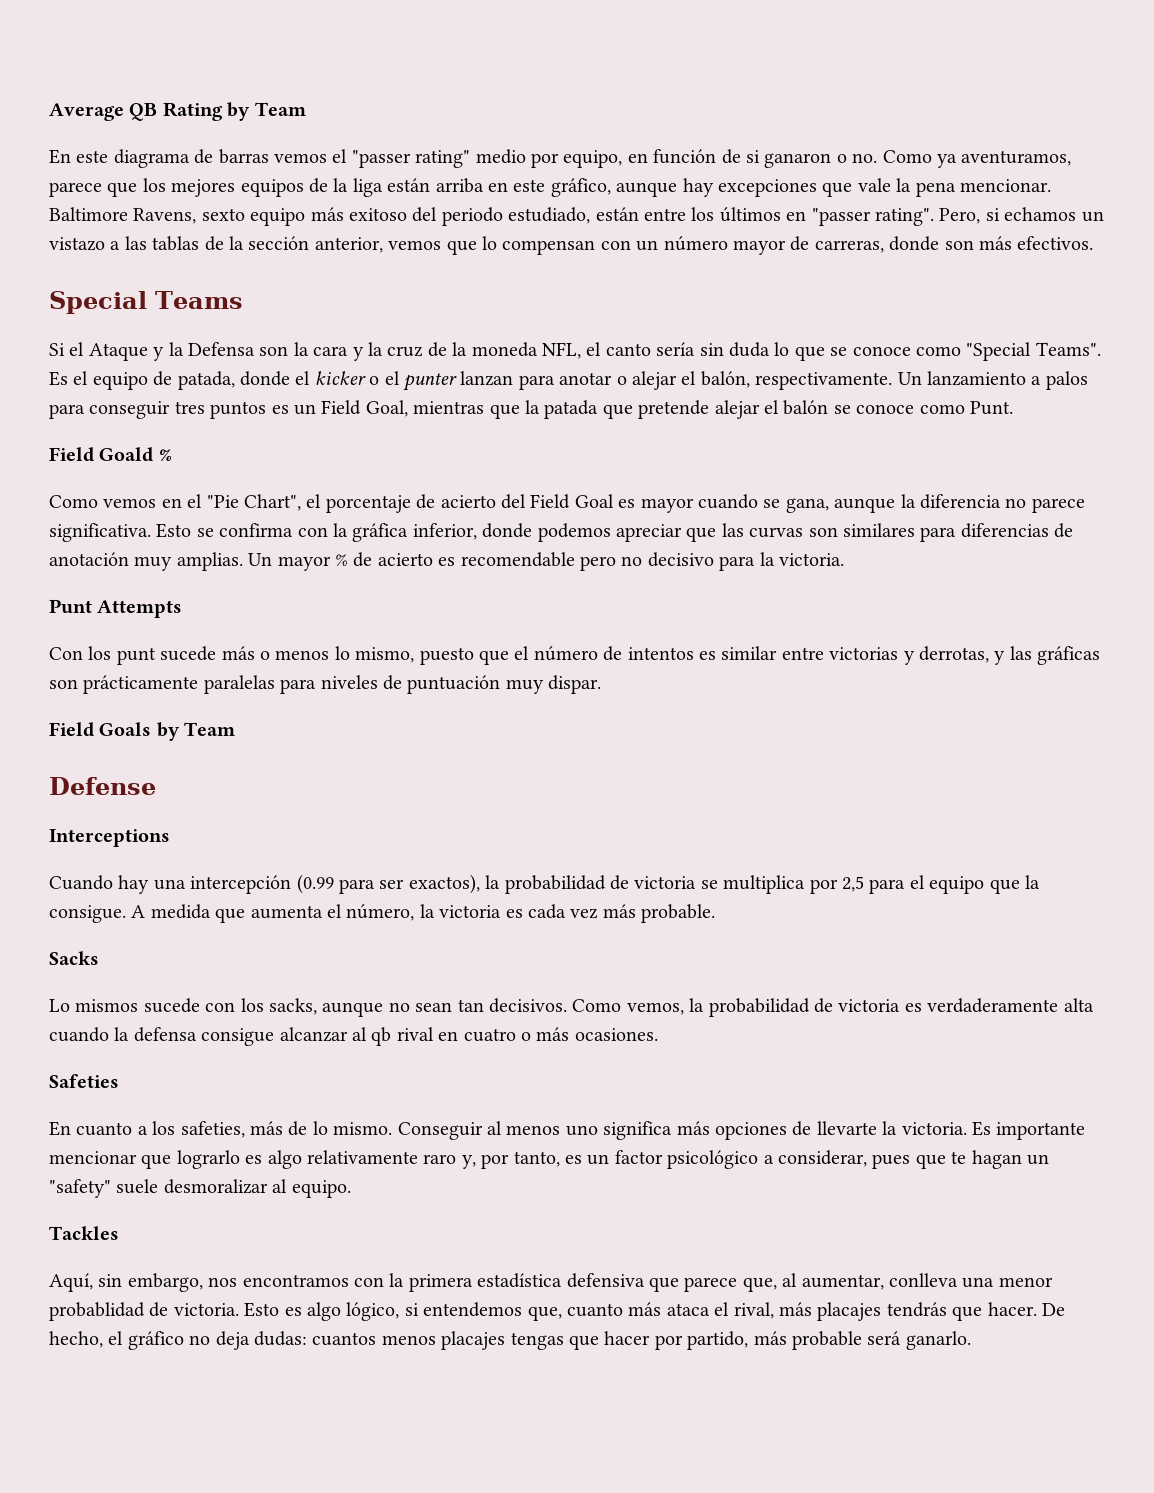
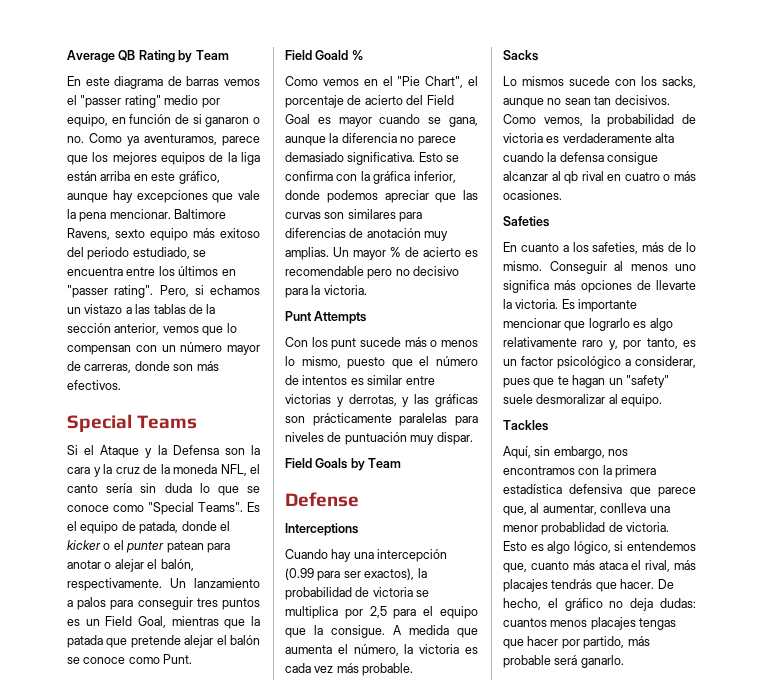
[595,207,639,221] están -> [193,250,207,257] [67,267,123,276] se encuentra
[460,371,514,386] lanzan -> [166,541,204,553] patean
(1085, 505) none -> [285,152,344,162] demasiado

